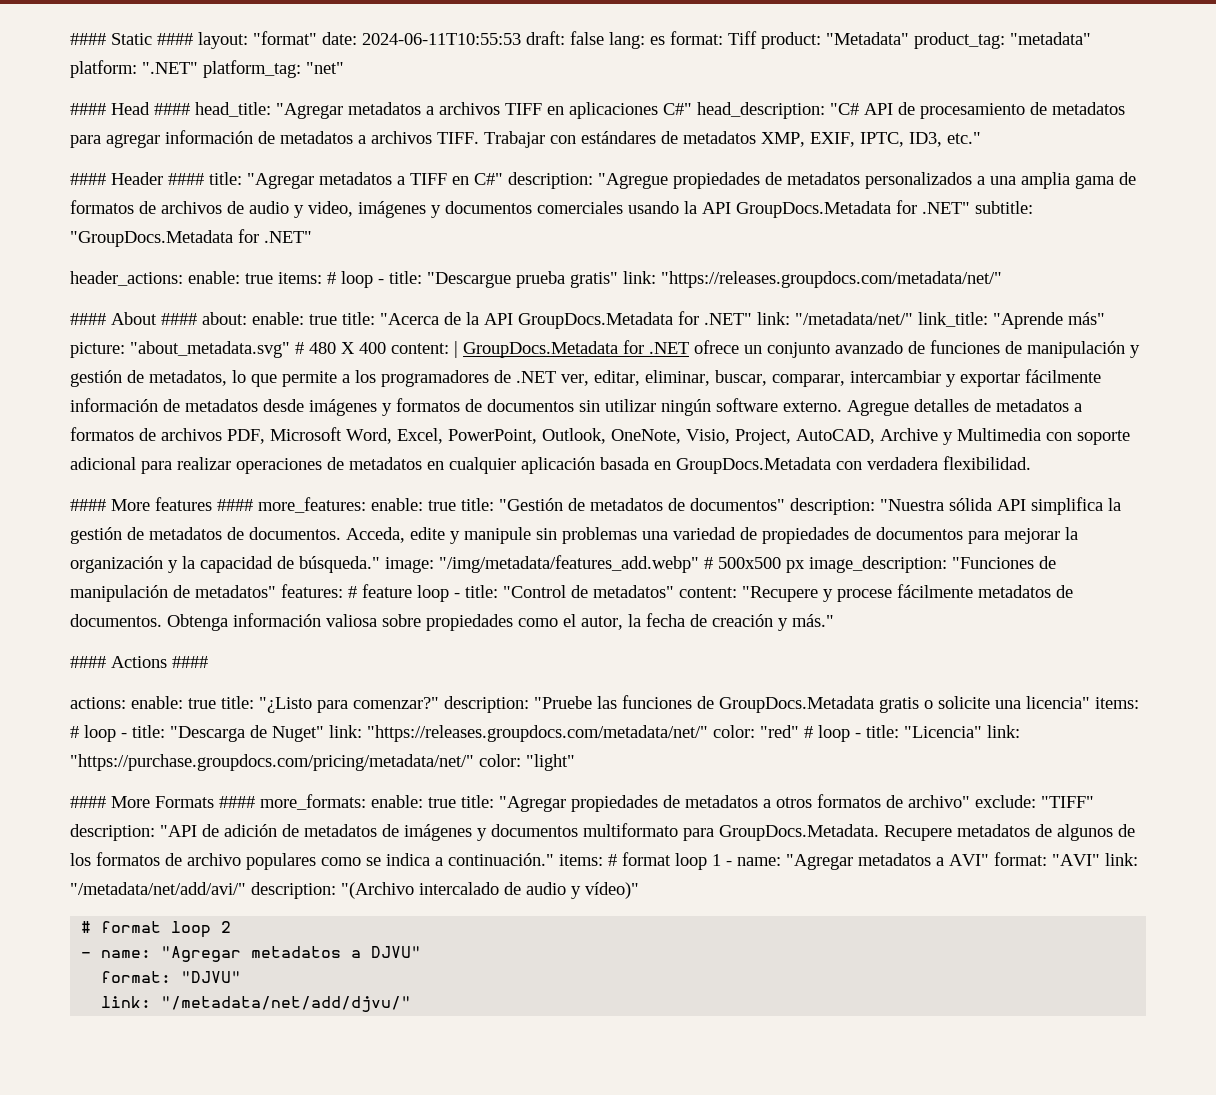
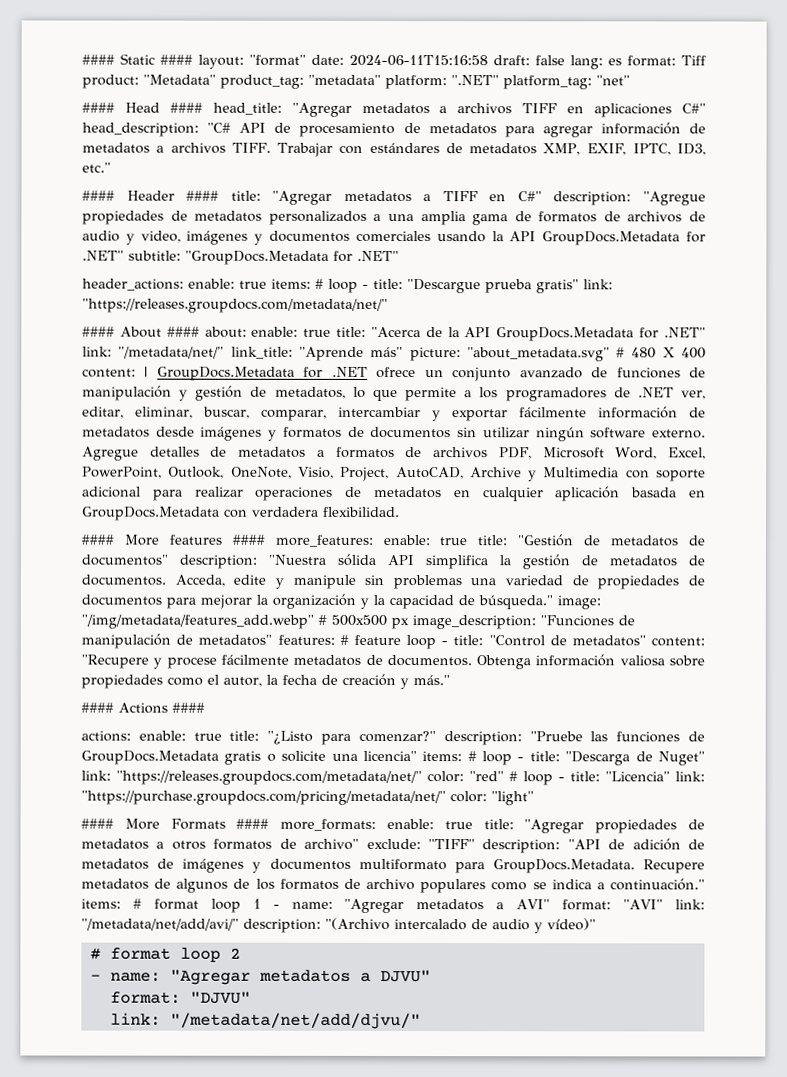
[362,33,521,45] 2024-06-11T10:55:53 -> [349,54,488,67] 2024-06-11T15:16:58

